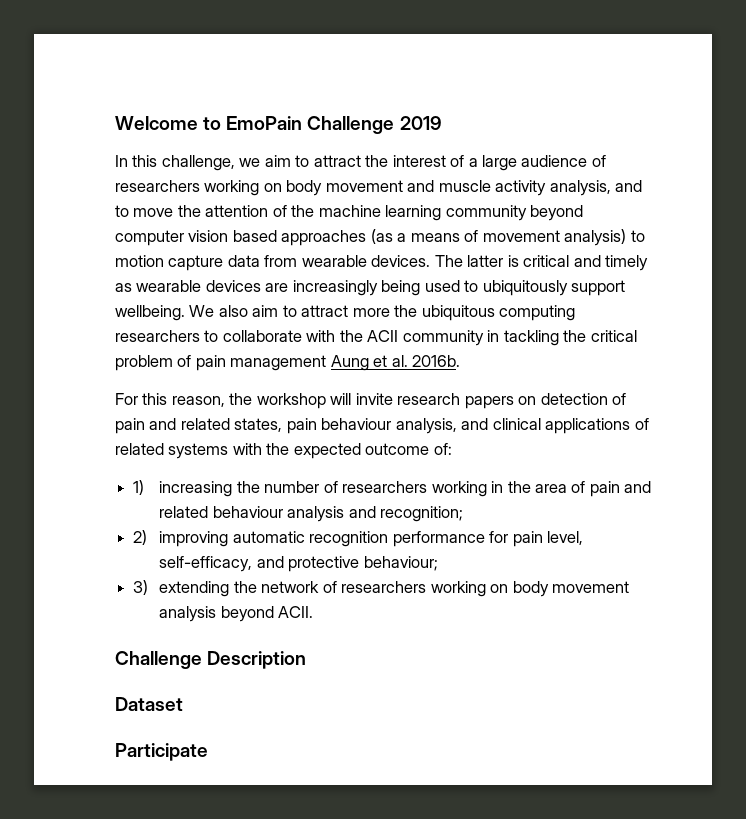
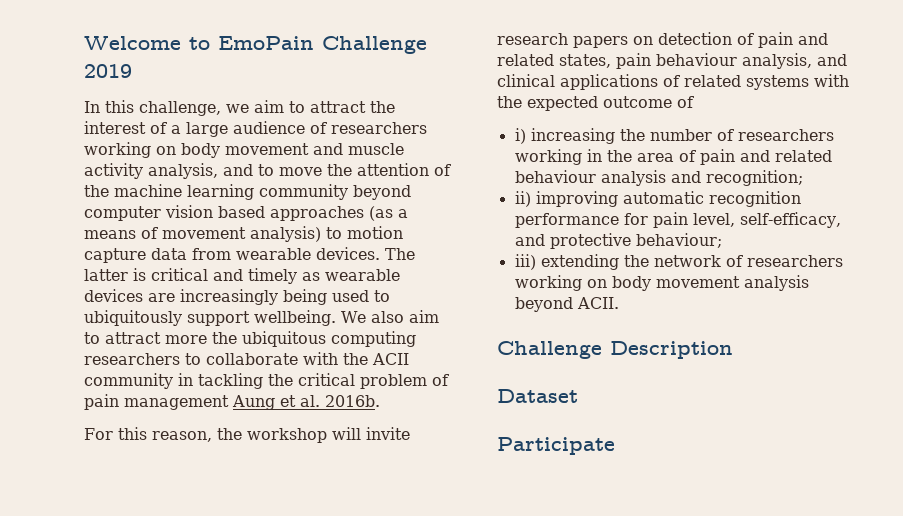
[433,443,452,455] [133,480,145,495] of: // 1) -> [677,96,694,108] [514,128,526,144] of // i)
[133,530,148,545] 2) -> [514,191,531,207] ii)
[133,580,149,595] 3) -> [514,254,536,270] iii)

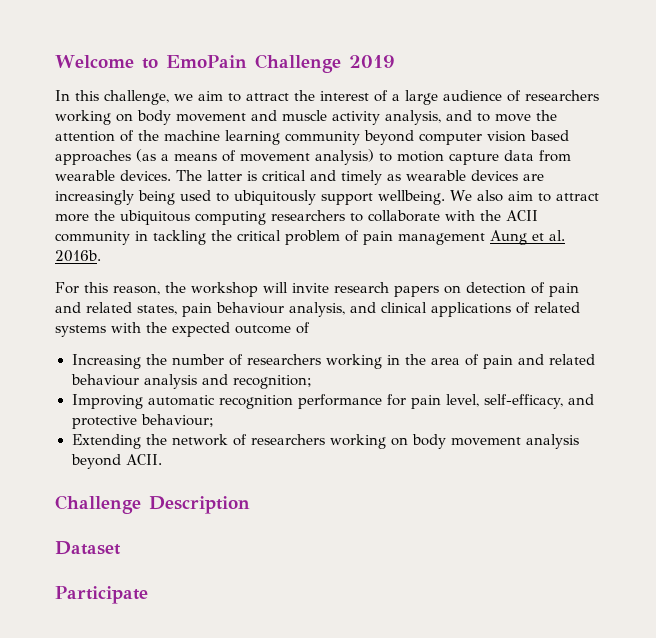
[514,128,615,144] i) increasing -> [71,354,141,369] Increasing
[514,191,618,207] ii) improving -> [71,394,143,409] Improving
[514,254,619,270] iii) extending -> [71,434,141,449] Extending

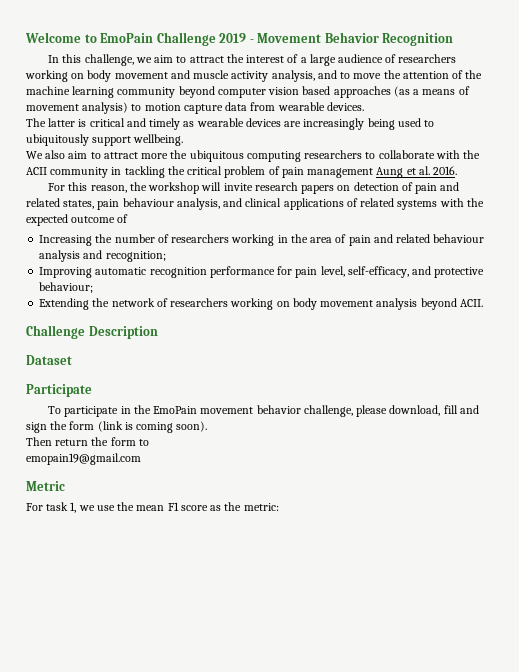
(395, 61) none -> [249,32,454,46] - Movement Behavior Recognition
(171, 175) none -> (364, 106) //
(445, 197) none -> (184, 140) //
[55,250,101,262] 2016b. -> [433,166,458,175] 2016.
(148, 595) none -> [48,405,479,417] [26,421,208,433] [26,437,149,446] [26,453,141,465] [26,481,65,491] [26,502,279,513] // To participate in the EmoPain movement behavior challenge, please download, fill and sign the form (link is coming soon). // Then return the form to // emopain19@gmail.com // Metric // For task 1, we use the mean F1 score as the metric:

